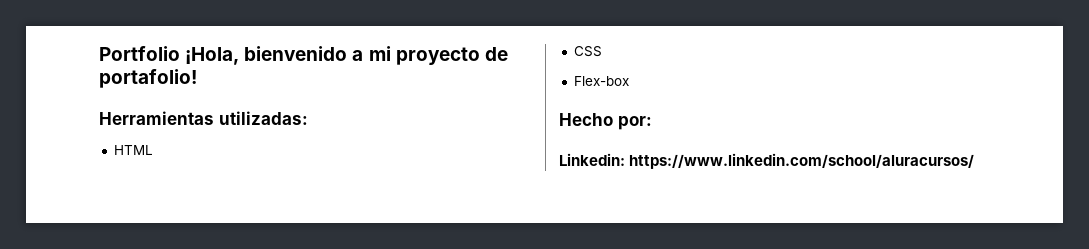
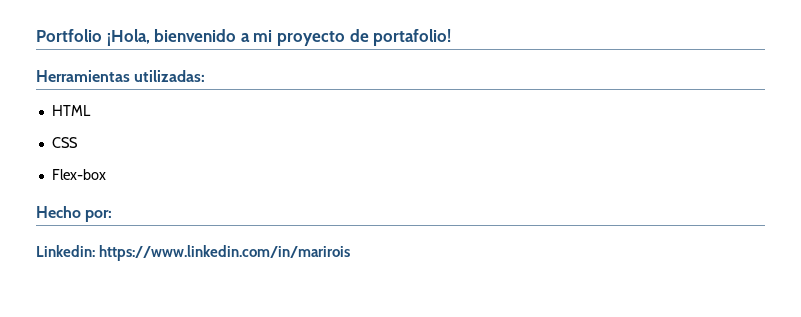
[629,153,975,169] https://www.linkedin.com/school/aluracursos/ -> [99,245,351,261] https://www.linkedin.com/in/marirois

